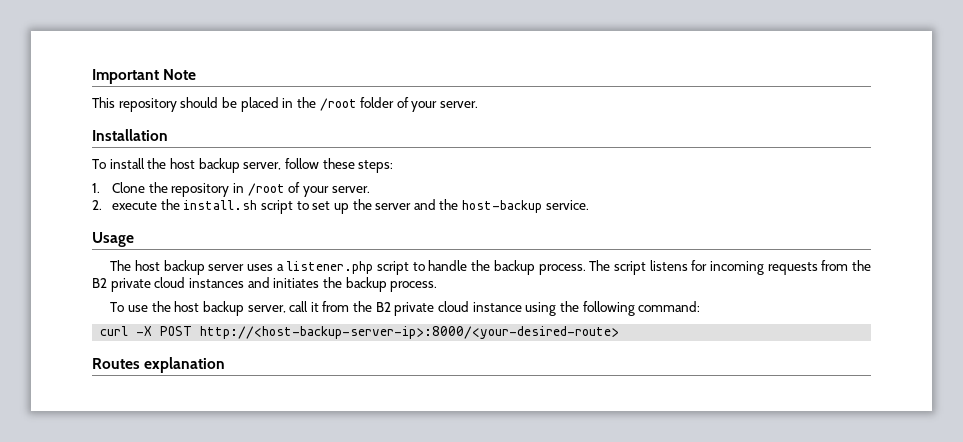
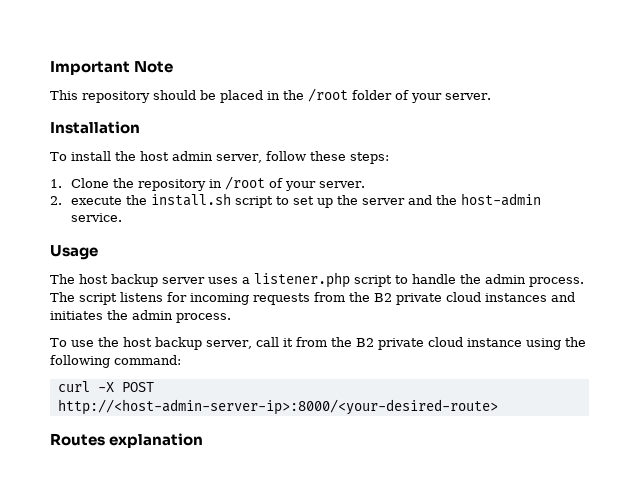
[198,158,240,173] backup -> [171,151,213,161] admin
[462,200,543,213] host-backup -> [460,193,541,206] host-admin
[493,260,535,275] backup -> [485,274,526,284] admin
[345,277,387,292] backup -> [132,310,173,320] admin
[200,326,620,339] http://<host-backup-server-ip>:8000/<your-desired-route> -> [57,399,498,415] http://<host-admin-server-ip>:8000/<your-desired-route>

